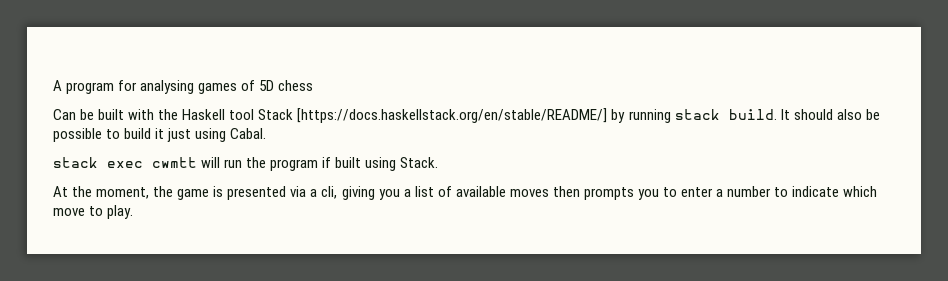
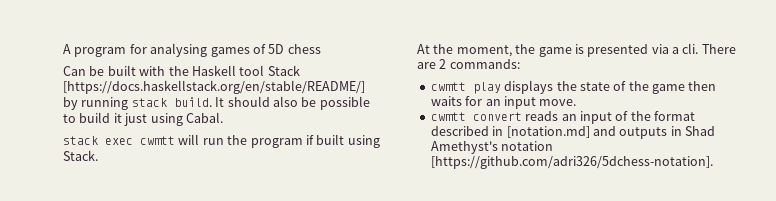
[321,186,878,200] [53,205,134,219] cli, giving you a list of available moves then prompts you to enter a number to indicate which move to play. -> [682,43,736,54] [417,59,520,69] [430,80,717,94] [430,96,577,109] [430,111,695,124] [430,126,715,139] [430,141,554,154] [430,156,713,169] cli. There are 2 commands: // cwmtt play displays the state of the game then waits for an input move. // cwmtt convert reads an input of the format described in [notation.md] and outputs in Shad Amethyst's notation [https://github.com/adri326/5dchess-notation].

